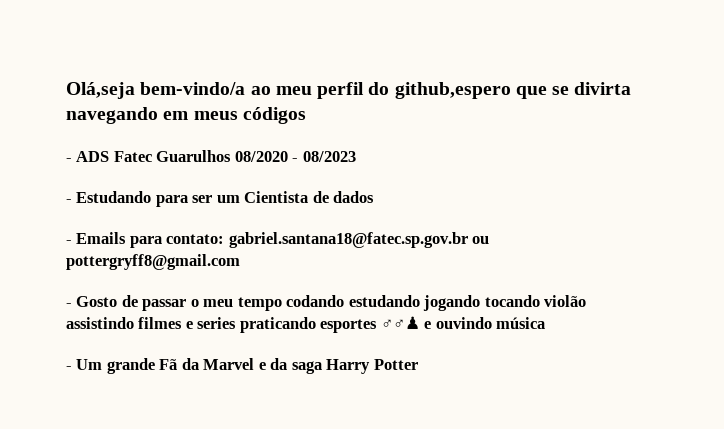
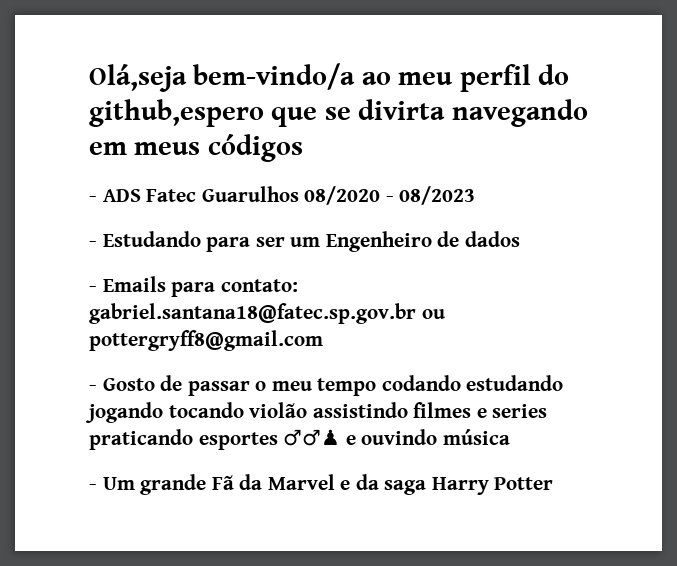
[244,191,309,203] Cientista -> [325,231,432,252] Engenheiro

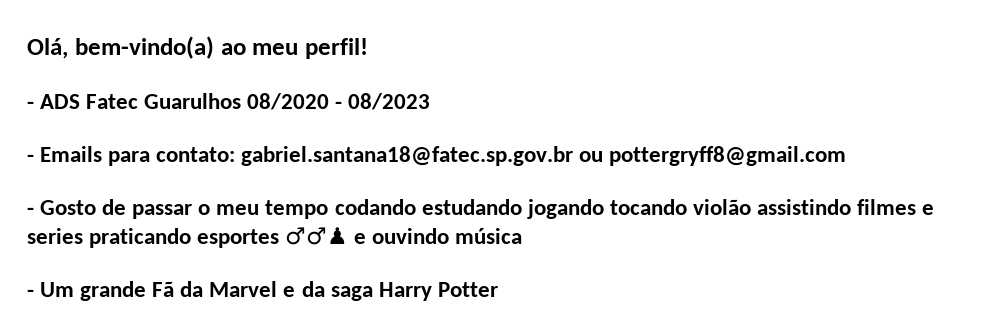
[89,63,570,92] [89,99,588,127] [89,134,303,162] Olá,seja bem-vindo/a ao meu perfil do github,espero que se divirta navegando em meus códigos -> [27,36,368,59] Olá, bem-vindo(a) ao meu perfil!
[89,231,520,252] // - Estudando para ser um Engenheiro de dados -> (431, 101) none

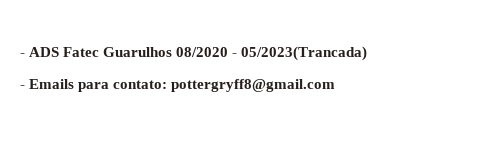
[27,36,368,59] Olá, bem-vindo(a) ao meu perfil! // -> (20, 55) none
[348,93,431,110] 08/2023 -> [241,46,368,61] 05/2023(Trancada)
[241,146,604,166] gabriel.santana18@fatec.sp.gov.br ou -> (168, 84) none
[27,199,935,219] [27,227,523,248] [27,281,498,301] // - Gosto de passar o meu tempo codando estudando jogando tocando violão assistindo filmes e series praticando esportes ♂♂♟ e ouvindo música // - Um grande Fã da Marvel e da saga Harry Potter -> (336, 85) none

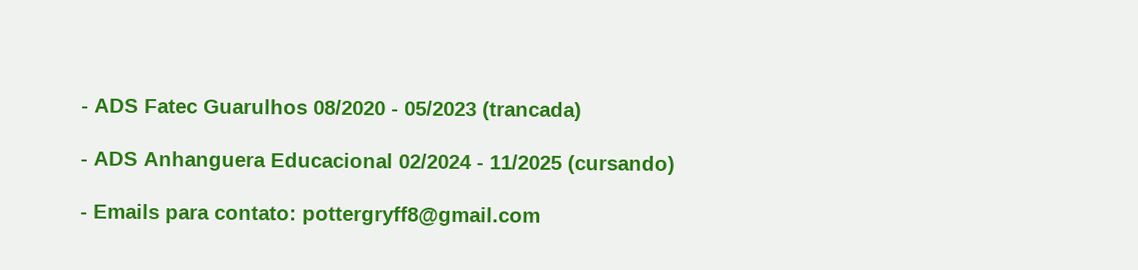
[241,46,368,61] 05/2023(Trancada) -> [404,100,582,122] [80,150,675,175] 05/2023 (trancada) // - ADS Anhanguera Educacional 02/2024 - 11/2025 (cursando)

